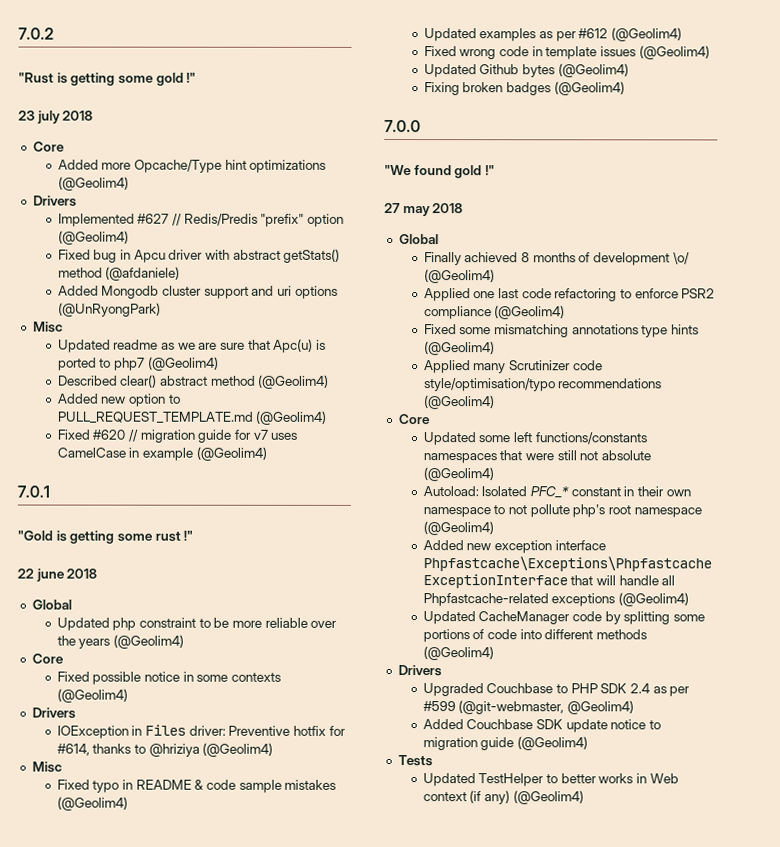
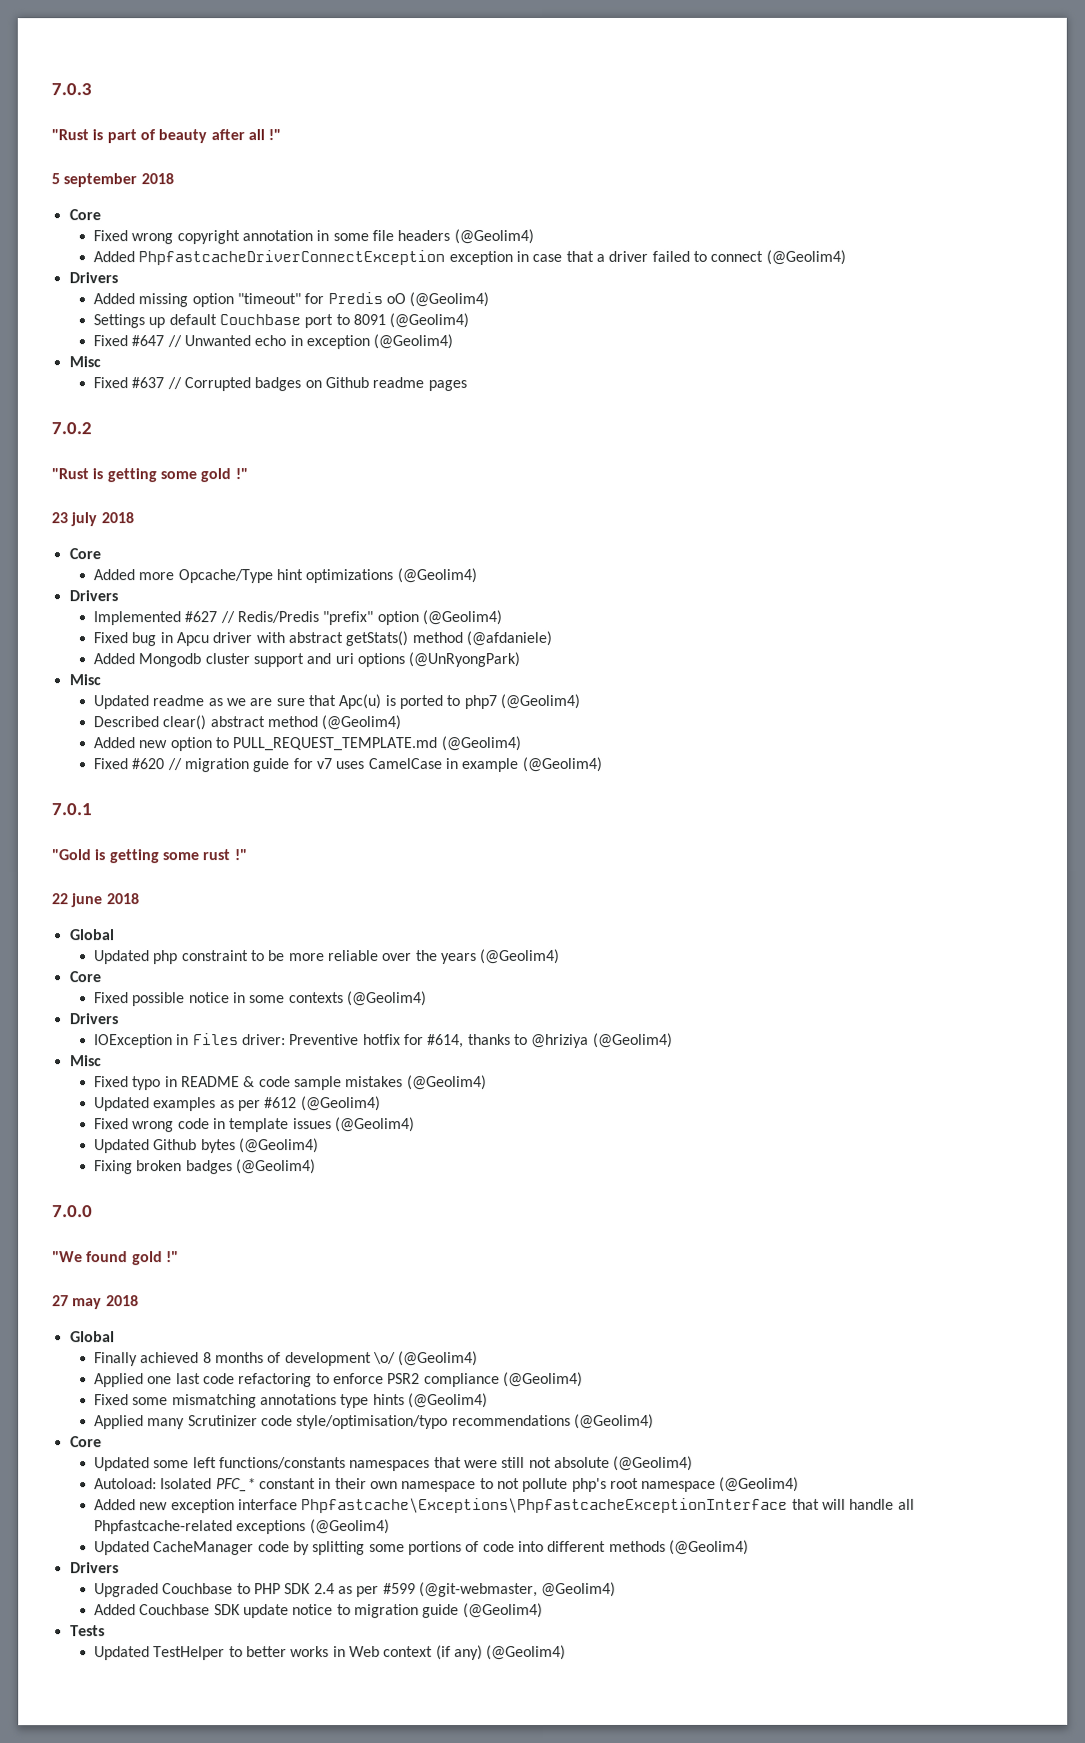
(18, 33) none -> [51,83,92,96] [51,129,282,144] [51,173,174,188] [68,209,101,221] [92,229,534,245] [92,249,846,266] [68,272,118,284] [92,292,490,308] [92,313,470,329] [92,334,454,350] [68,356,101,368] [92,377,467,392] 7.0.3 // "Rust is part of beauty after all !" // 5 september 2018 // Core // Fixed wrong copyright annotation in some file headers (@Geolim4) // Added PhpfastcacheDriverConnectException exception in case that a driver failed to connect (@Geolim4) // Drivers // Added missing option "timeout" for Predis oO (@Geolim4) // Settings up default Couchbase port to 8091 (@Geolim4) // Fixed #647 // Unwanted echo in exception (@Geolim4) // Misc // Fixed #637 // Corrupted badges on Github readme pages //

